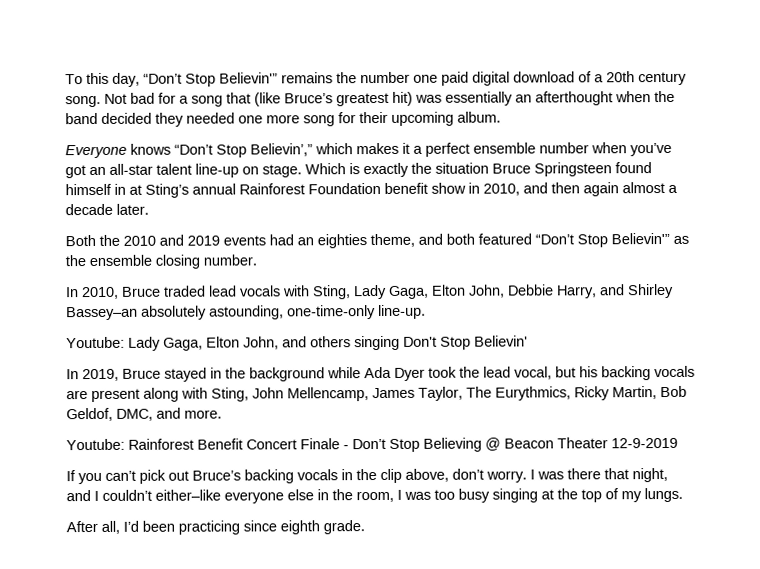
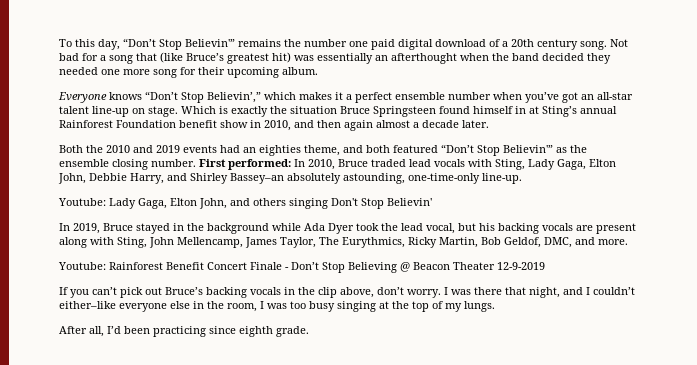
(257, 260) // -> [199,159,291,170] First performed:

